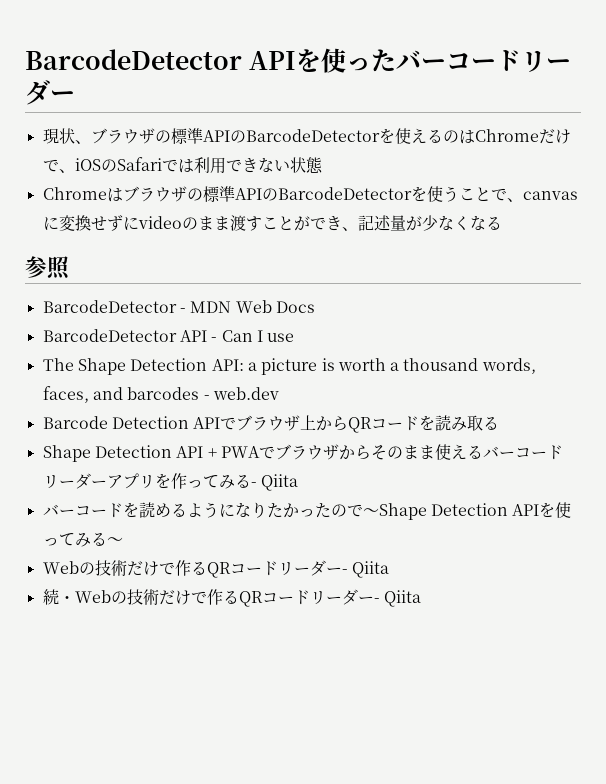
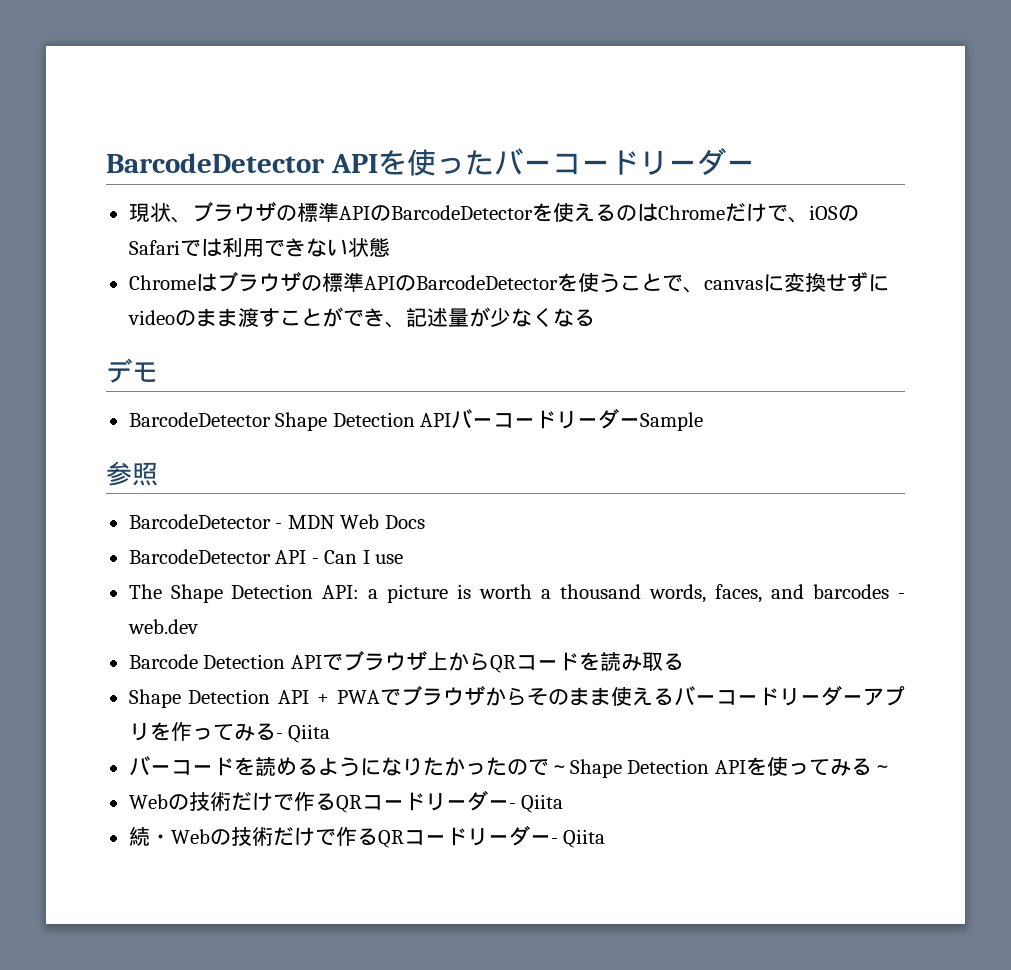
(502, 223) none -> [106,358,158,383] [128,408,704,431] // デモ // BarcodeDetector Shape Detection APIバーコードリーダーSample

